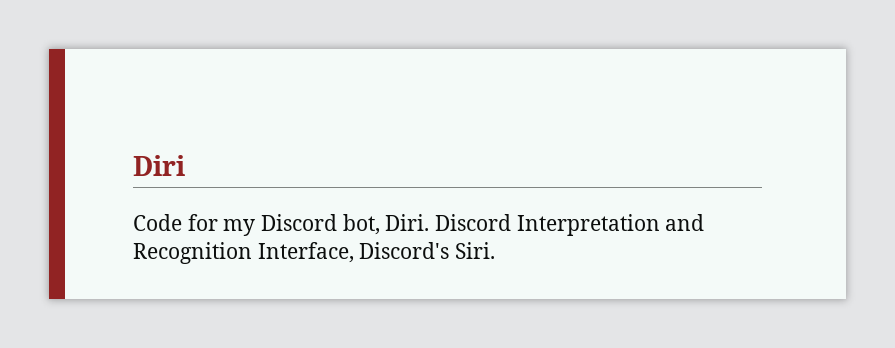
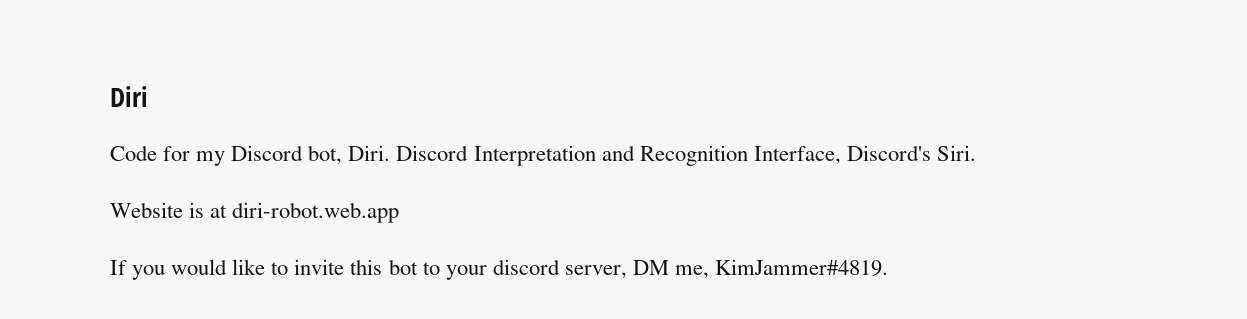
(496, 250) none -> [110,202,400,223] [110,259,889,280] // Website is at diri-robot.web.app // If you would like to invite this bot to your discord server, DM me, KimJammer#4819.

